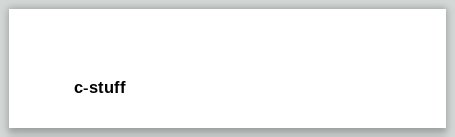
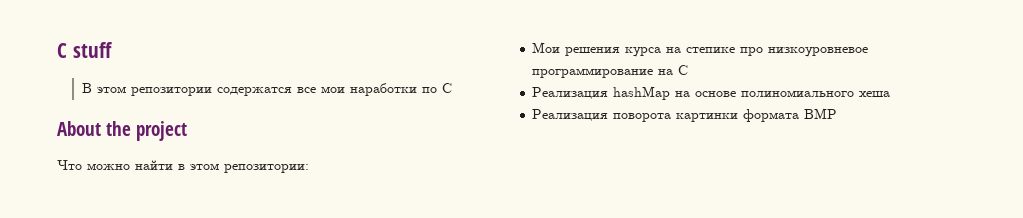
[74,81,126,93] c-stuff -> [57,42,113,58] [81,83,452,96] [57,121,187,141] [57,160,309,173] [532,42,869,57] [532,65,689,78] [532,86,891,100] [532,108,838,122] C stuff // В этом репозитории содержатся все мои наработки по C // About the project // Что можно найти в этом репозитории: // Мои решения курса на степике про низкоуровневое программирование на C // Реализация hashMap на основе полиномиального хеша // Реализация поворота картинки формата BMP

